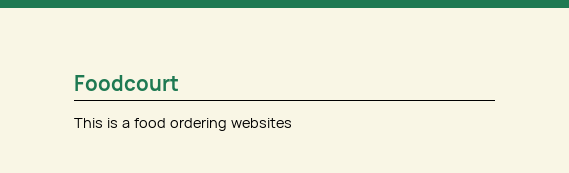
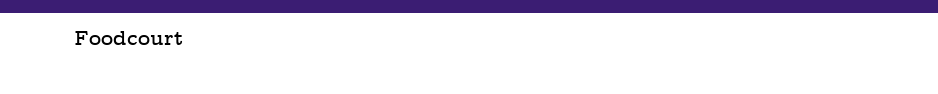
[74,118,292,131] // This is a food ordering websites -> (183, 38) none

